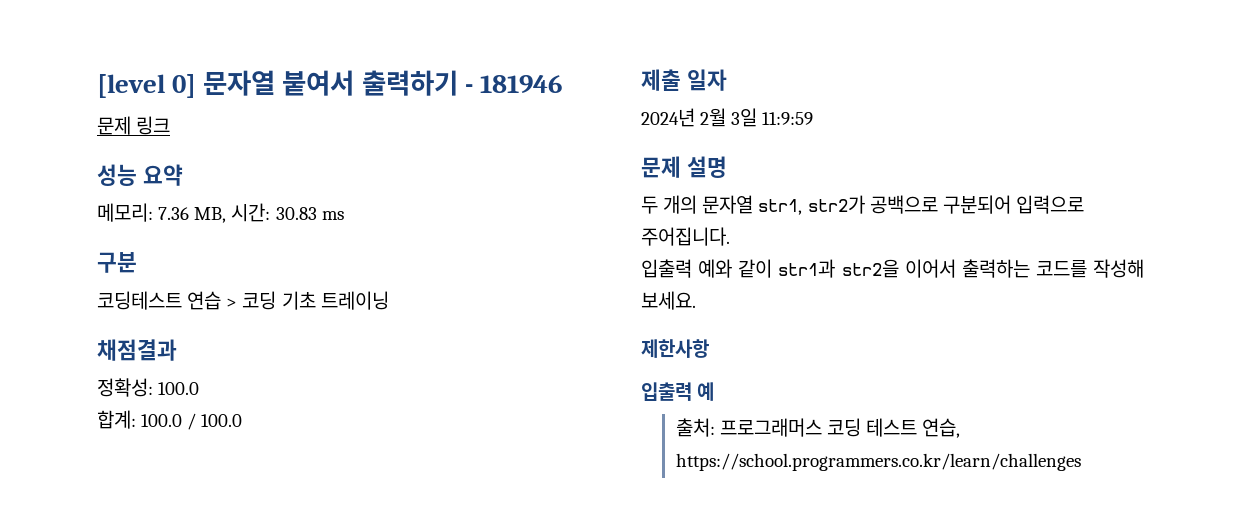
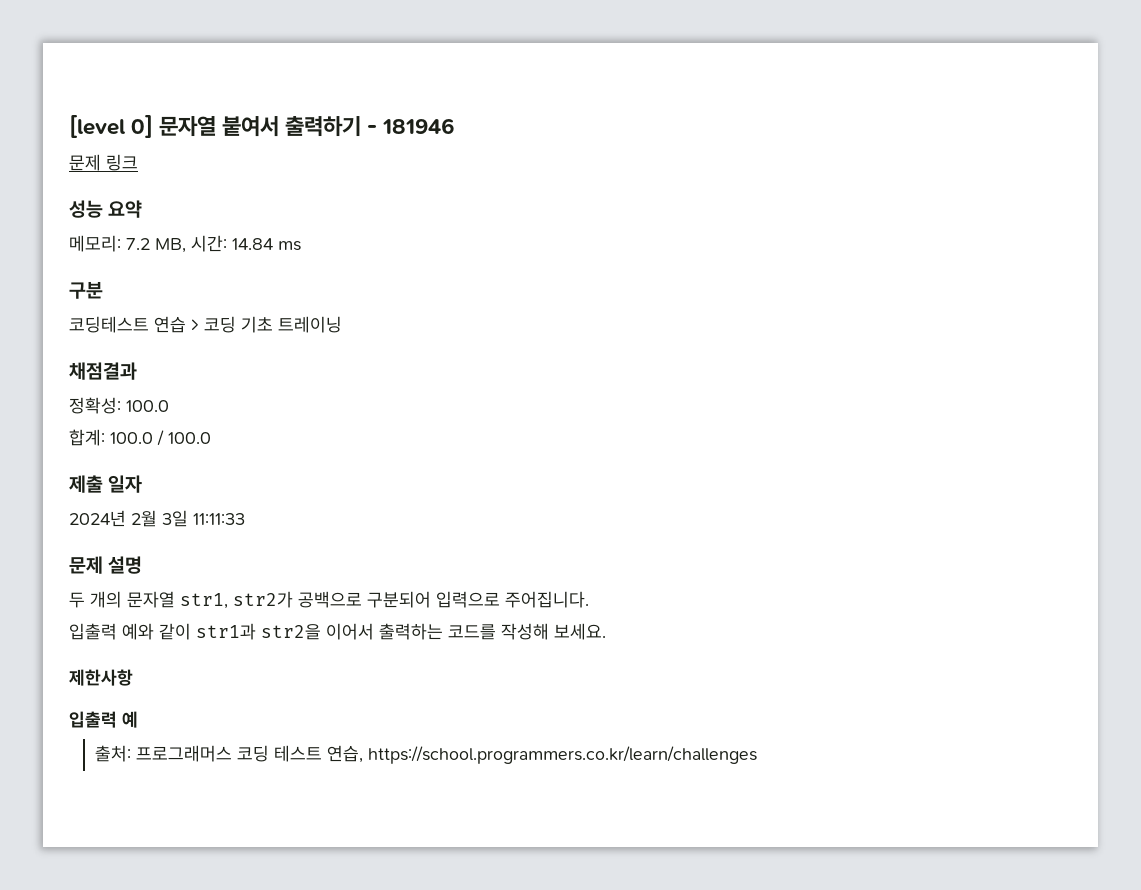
[158,207,190,220] 7.36 -> [126,238,150,250] 7.2
[275,207,317,220] 30.83 -> [232,238,273,250] 14.84
[762,112,814,125] 11:9:59 -> [193,513,245,525] 11:11:33

